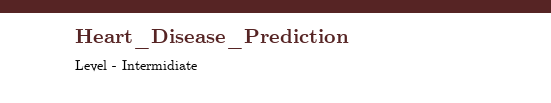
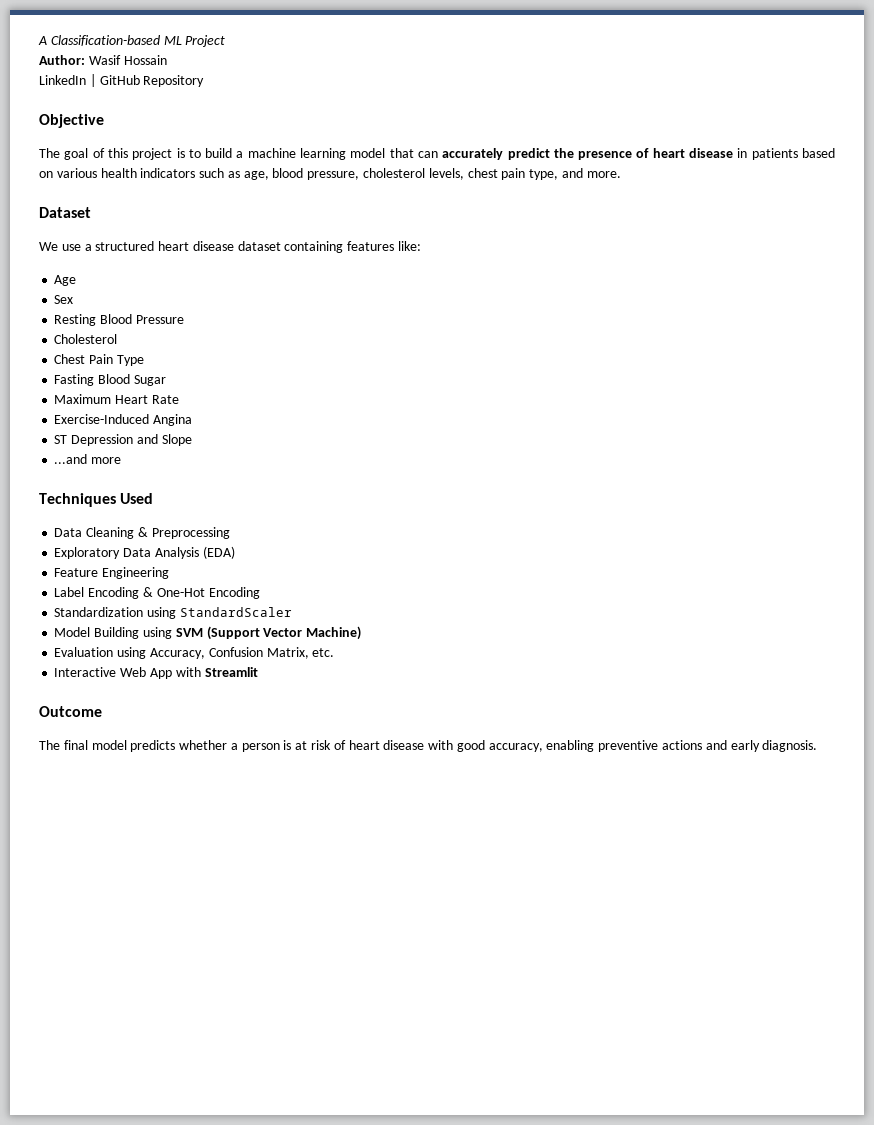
[75,29,349,49] [75,60,197,72] Heart_Disease_Prediction // Level - Intermidiate -> [38,35,226,47] [39,55,167,65] [39,74,205,87] [39,114,104,128] [39,148,836,160] [39,168,621,180] [39,207,91,218] [39,241,422,253] [54,275,77,286] [54,295,74,304] [54,314,184,326] [54,334,118,344] [54,354,144,366] [54,374,166,386] [54,394,179,404] [54,414,193,426] [54,434,192,446] [54,454,122,464] [39,493,154,507] [54,527,230,539] [54,546,235,559] [54,567,170,579] [54,587,260,599] [54,607,292,619] [54,626,362,640] [54,647,335,659] [54,667,258,679] [39,706,102,717] [39,740,818,752] A Classification-based ML Project // Author: Wasif Hossain // LinkedIn | GitHub Repository // Objective // The goal of this project is to build a machine learning model that can accurately predict the presence of heart disease in patients based on various health indicators such as age, blood pressure, cholesterol levels, chest pain type, and more. // Dataset // We use a structured heart disease dataset containing features like: // Age // Sex // Resting Blood Pressure // Cholesterol // Chest Pain Type // Fasting Blood Sugar // Maximum Heart Rate // Exercise-Induced Angina // ST Depression and Slope // ...and more // Techniques Used // Data Cleaning & Preprocessing // Exploratory Data Analysis (EDA) // Feature Engineering // Label Encoding & One-Hot Encoding // Standardization using StandardScaler // Model Building using SVM (Support Vector Machine) // Evaluation using Accuracy, Confusion Matrix, etc. // Interactive Web App with Streamlit // Outcome // The final model predicts whether a person is at risk of heart disease with good accuracy, enabling preventive actions and early diagnosis.

